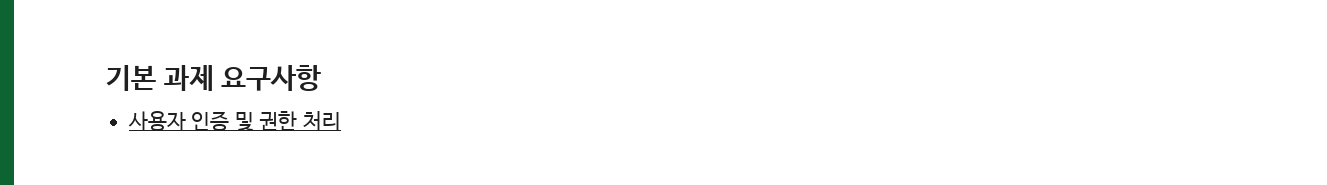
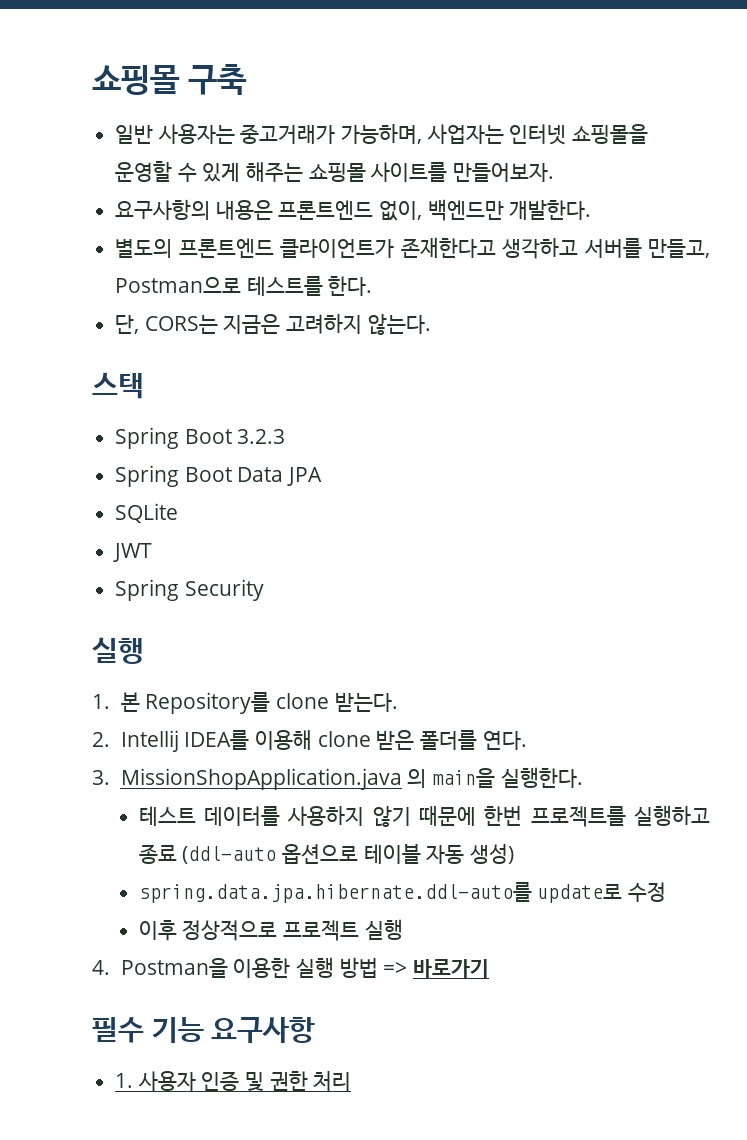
[106,65,214,91] 기본 과제 -> [92,64,247,95] [115,124,649,145] [115,161,555,182] [115,199,592,221] [115,237,710,259] [115,276,373,296] [115,313,431,335] [92,372,144,399] [115,427,286,449] [115,465,323,487] [115,503,179,523] [113,543,153,562] [115,579,264,601] [92,637,144,664] [92,692,398,714] [92,730,527,752] [92,767,583,790] [138,805,710,827] [138,843,515,864] [138,882,667,903] [138,919,403,941] [92,957,489,978] [92,1017,204,1043] 쇼핑몰 구축 // 일반 사용자는 중고거래가 가능하며, 사업자는 인터넷 쇼핑몰을 운영할 수 있게 해주는 쇼핑몰 사이트를 만들어보자. // 요구사항의 내용은 프론트엔드 없이, 백엔드만 개발한다. // 별도의 프론트엔드 클라이언트가 존재한다고 생각하고 서버를 만들고, Postman으로 테스트를 한다. // 단, CORS는 지금은 고려하지 않는다. // 스택 // Spring Boot 3.2.3 // Spring Boot Data JPA // SQLite // JWT // Spring Security // 실행 // 1. 본 Repository를 clone 받는다. // 2. Intellij IDEA를 이용해 clone 받은 폴더를 연다. // 3. MissionShopApplication.java 의 main을 실행한다. // 테스트 데이터를 사용하지 않기 때문에 한번 프로젝트를 실행하고 종료 (ddl-auto 옵션으로 테이블 자동 생성) // spring.data.jpa.hibernate.ddl-auto를 update로 수정 // 이후 정상적으로 프로젝트 실행 // 4. Postman을 이용한 실행 방법 => 바로가기 // 필수 기능
(322, 78) none -> [115,1073,134,1088] 1.

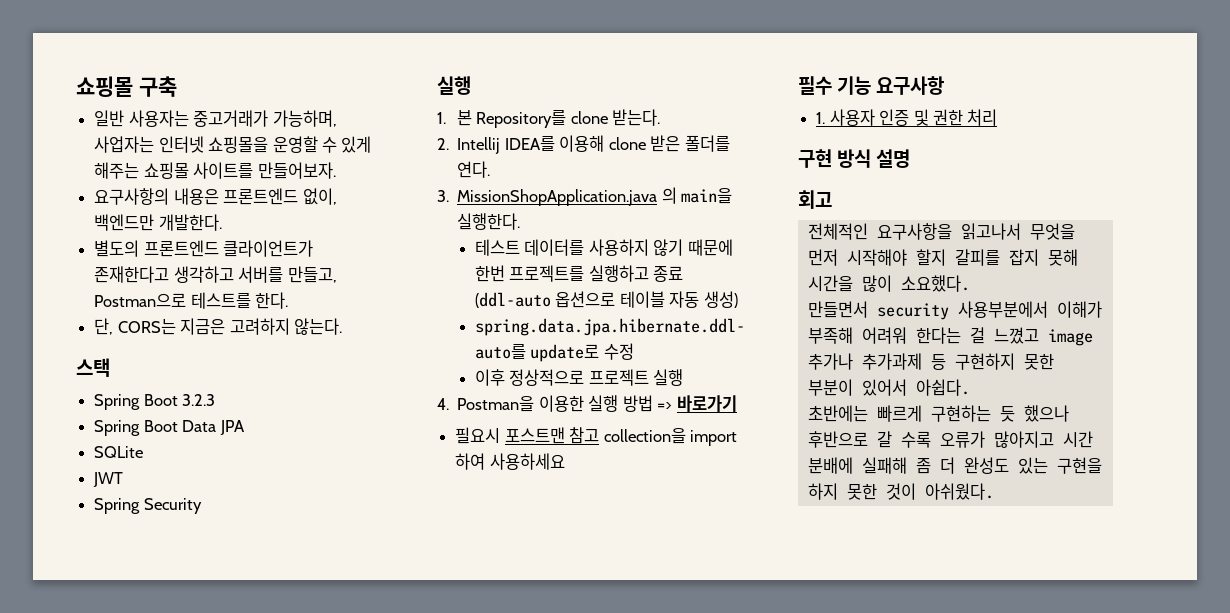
(489, 968) none -> [455,427,737,446] [455,453,565,470] // 필요시 포스트맨 참고 collection을 import 하여 사용하세요
(352, 1081) none -> [798,149,911,168] [798,190,832,209] [807,223,1075,240] [807,249,1078,266] [807,275,970,292] [807,301,1102,320] [807,327,1093,346] [807,353,1054,370] [807,379,970,396] [807,405,1069,422] [807,431,1093,448] [807,457,1102,474] [807,483,994,500] // 구현 방식 설명 // 회고 // 전체적인 요구사항을 읽고나서 무엇을 먼저 시작해야 할지 갈피를 잡지 못해 시간을 많이 소요했다. // 만들면서 security 사용부분에서 이해가 부족해 어려워 한다는 걸 느꼈고 image 추가나 추가과제 등 구현하지 못한 부분이 있어서 아쉽다. // 초반에는 빠르게 구현하는 듯 했으나 후반으로 갈 수록 오류가 많아지고 시간 분배에 실패해 좀 더 완성도 있는 구현을 하지 못한 것이 아쉬웠다.

